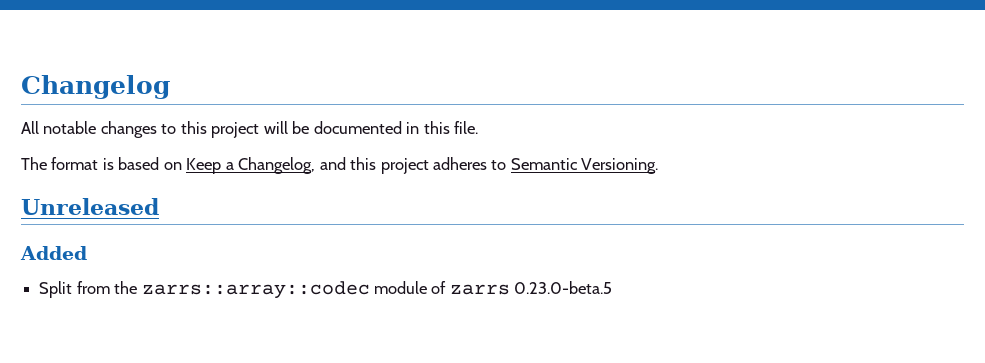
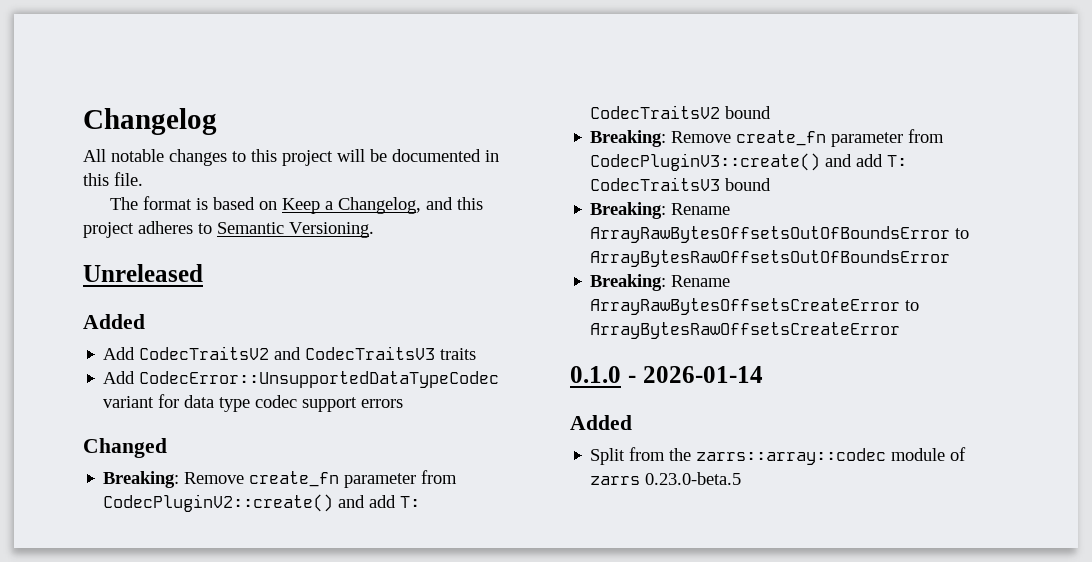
(87, 253) none -> [103,346,477,360] [103,371,500,388] [103,394,404,412] [83,438,167,458] [103,470,458,488] [103,494,421,512] [590,105,772,119] [590,129,945,147] [590,153,908,171] [590,177,772,191] [590,202,731,219] [590,226,970,243] [590,250,951,267] [590,274,731,291] [590,298,920,315] [590,322,901,339] [570,366,763,383] [570,415,632,430] // Add CodecTraitsV2 and CodecTraitsV3 traits // Add CodecError::UnsupportedDataTypeCodec variant for data type codec support errors // Changed // Breaking: Remove create_fn parameter from CodecPluginV2::create() and add T: CodecTraitsV2 bound // Breaking: Remove create_fn parameter from CodecPluginV3::create() and add T: CodecTraitsV3 bound // Breaking: Rename ArrayRawBytesOffsetsOutOfBoundsError to ArrayBytesRawOffsetsOutOfBoundsError // Breaking: Rename ArrayRawBytesOffsetsCreateError to ArrayBytesRawOffsetsCreateError // 0.1.0 - 2026-01-14 // Added

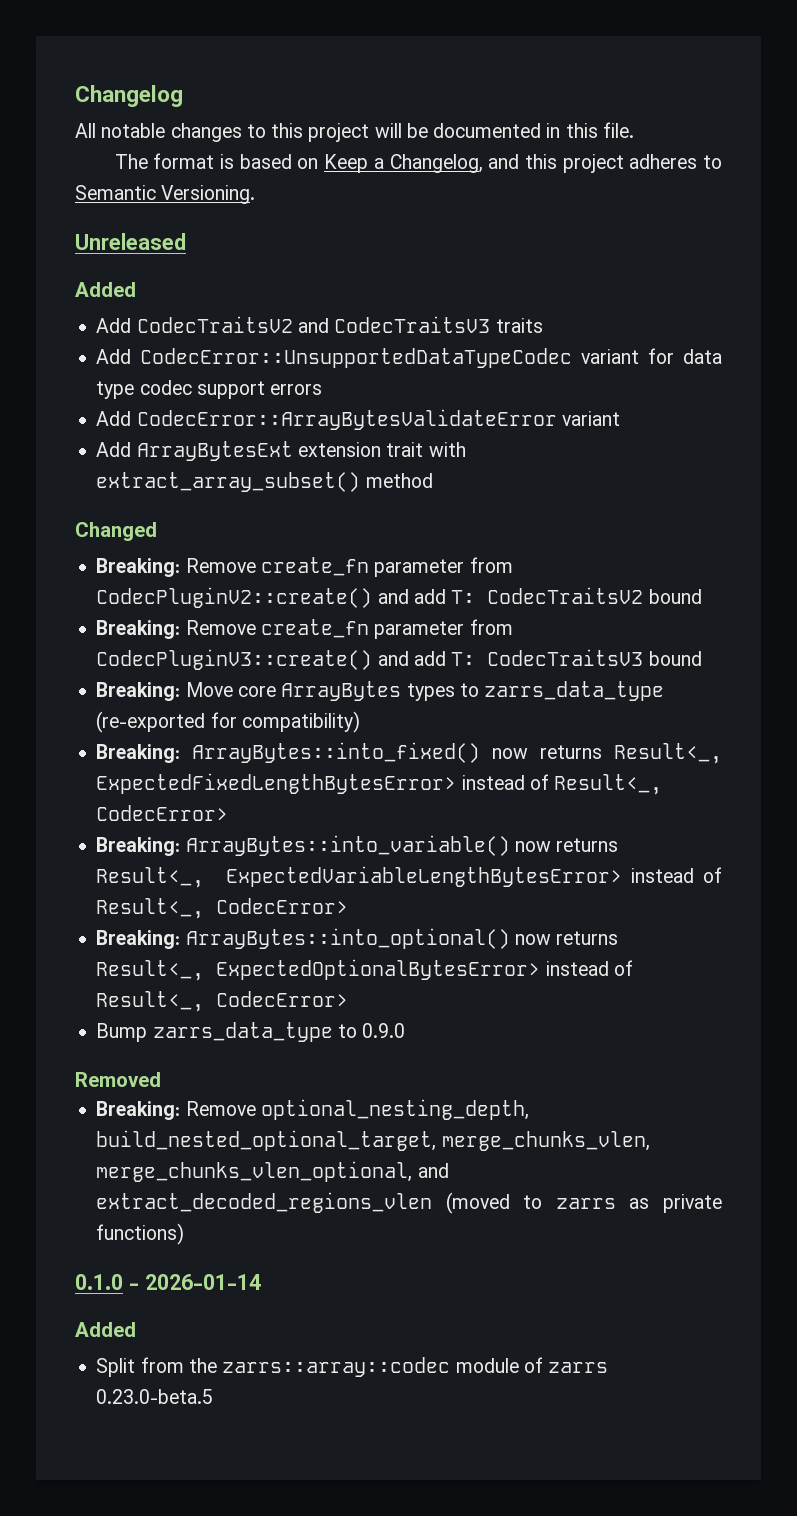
(404, 403) none -> [96,409,620,430] [96,441,466,461] [96,472,433,492] // Add CodecError::ArrayBytesValidateError variant // Add ArrayBytesExt extension trait with extract_array_subset() method
[671,203,731,215] [590,226,970,243] [590,250,951,267] [590,274,731,291] [590,298,920,315] [590,322,901,339] Rename ArrayRawBytesOffsetsOutOfBoundsError to ArrayBytesRawOffsetsOutOfBoundsError // Breaking: Rename ArrayRawBytesOffsetsCreateError to ArrayBytesRawOffsetsCreateError -> [185,681,665,701] [96,711,360,733] [96,742,722,764] [96,773,663,795] [96,805,229,821] [96,835,619,856] [96,866,722,888] [96,898,349,919] [96,928,619,949] [96,959,633,981] [96,991,349,1012] [96,1022,406,1042] [75,1072,161,1087] [96,1099,529,1120] [96,1130,650,1151] [96,1161,449,1182] [96,1192,722,1214] [96,1223,185,1245] Move core ArrayBytes types to zarrs_data_type (re-exported for compatibility) // Breaking: ArrayBytes::into_fixed() now returns Result<_, ExpectedFixedLengthBytesError> instead of Result<_, CodecError> // Breaking: ArrayBytes::into_variable() now returns Result<_, ExpectedVariableLengthBytesError> instead of Result<_, CodecError> // Breaking: ArrayBytes::into_optional() now returns Result<_, ExpectedOptionalBytesError> instead of Result<_, CodecError> // Bump zarrs_data_type to 0.9.0 // Removed // Breaking: Remove optional_nesting_depth, build_nested_optional_target, merge_chunks_vlen, merge_chunks_vlen_optional, and extract_decoded_regions_vlen (moved to zarrs as private functions)

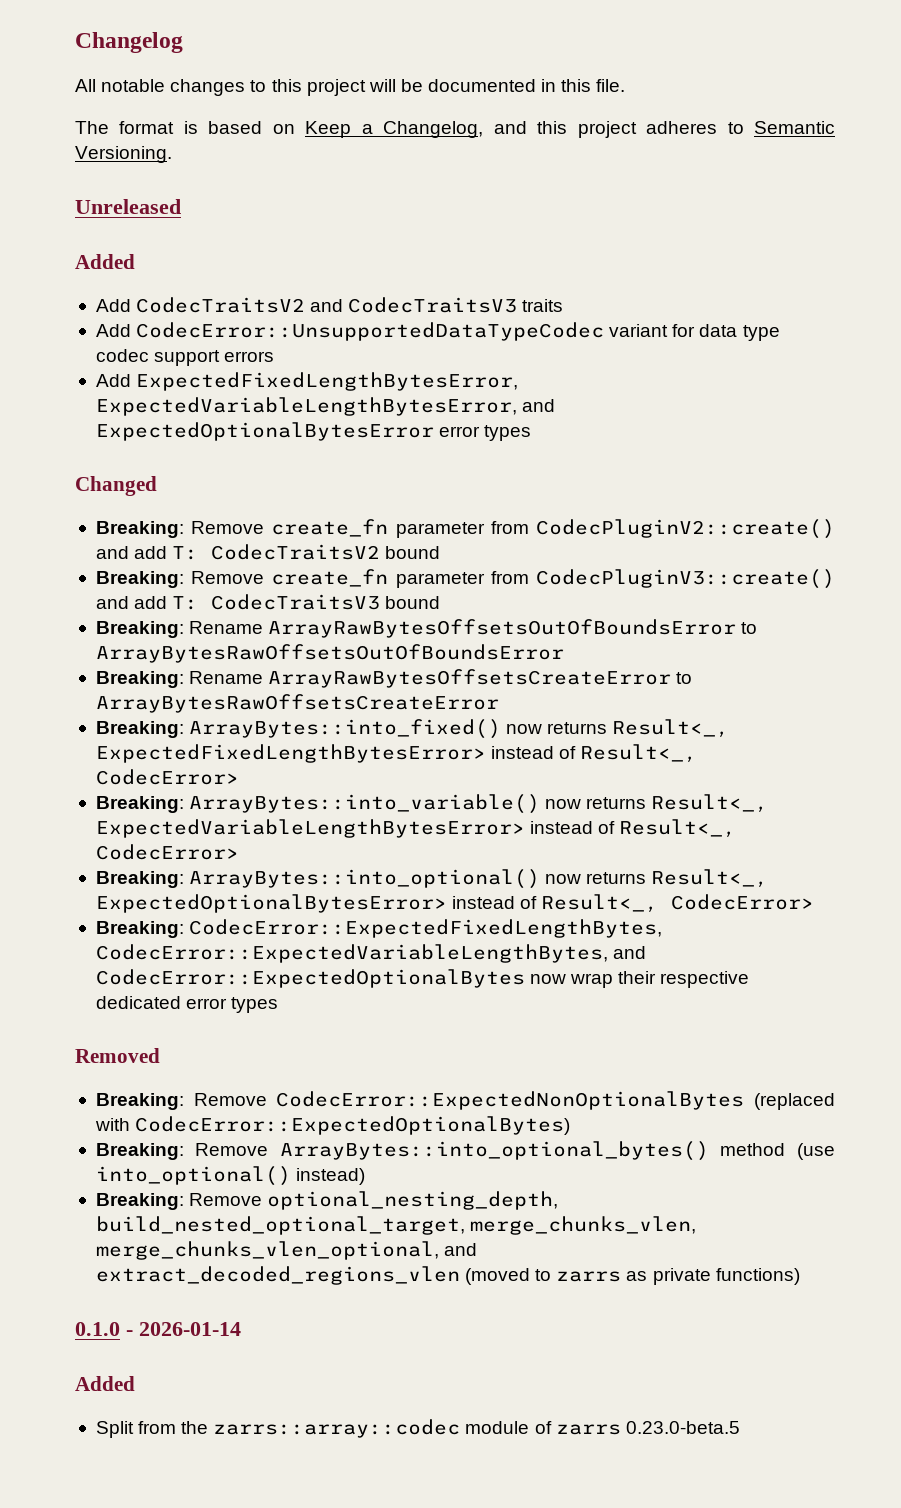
[136,409,620,430] [96,441,466,461] [96,472,433,492] CodecError::ArrayBytesValidateError variant // Add ArrayBytesExt extension trait with extract_array_subset() method -> [136,372,519,391] [95,397,556,416] [95,422,532,441] ExpectedFixedLengthBytesError, ExpectedVariableLengthBytesError, and ExpectedOptionalBytesError error types
[185,681,665,701] [96,711,360,733] Move core ArrayBytes types to zarrs_data_type (re-exported for compatibility) -> [189,619,758,638] [95,644,564,663] [95,669,693,688] [95,694,499,713] Rename ArrayRawBytesOffsetsOutOfBoundsError to ArrayBytesRawOffsetsOutOfBoundsError // Breaking: Rename ArrayRawBytesOffsetsCreateError to ArrayBytesRawOffsetsCreateError
[96,1022,406,1042] [75,1072,161,1087] Bump zarrs_data_type to 0.9.0 // Removed -> [95,919,663,938] [95,944,647,963] [95,969,750,988] [95,996,279,1013] [75,1048,160,1063] [95,1091,836,1110] [94,1116,571,1135] [95,1141,835,1161] [95,1166,366,1186] Breaking: CodecError::ExpectedFixedLengthBytes, CodecError::ExpectedVariableLengthBytes, and CodecError::ExpectedOptionalBytes now wrap their respective dedicated error types // Removed // Breaking: Remove CodecError::ExpectedNonOptionalBytes (replaced with CodecError::ExpectedOptionalBytes) // Breaking: Remove ArrayBytes::into_optional_bytes() method (use into_optional() instead)

